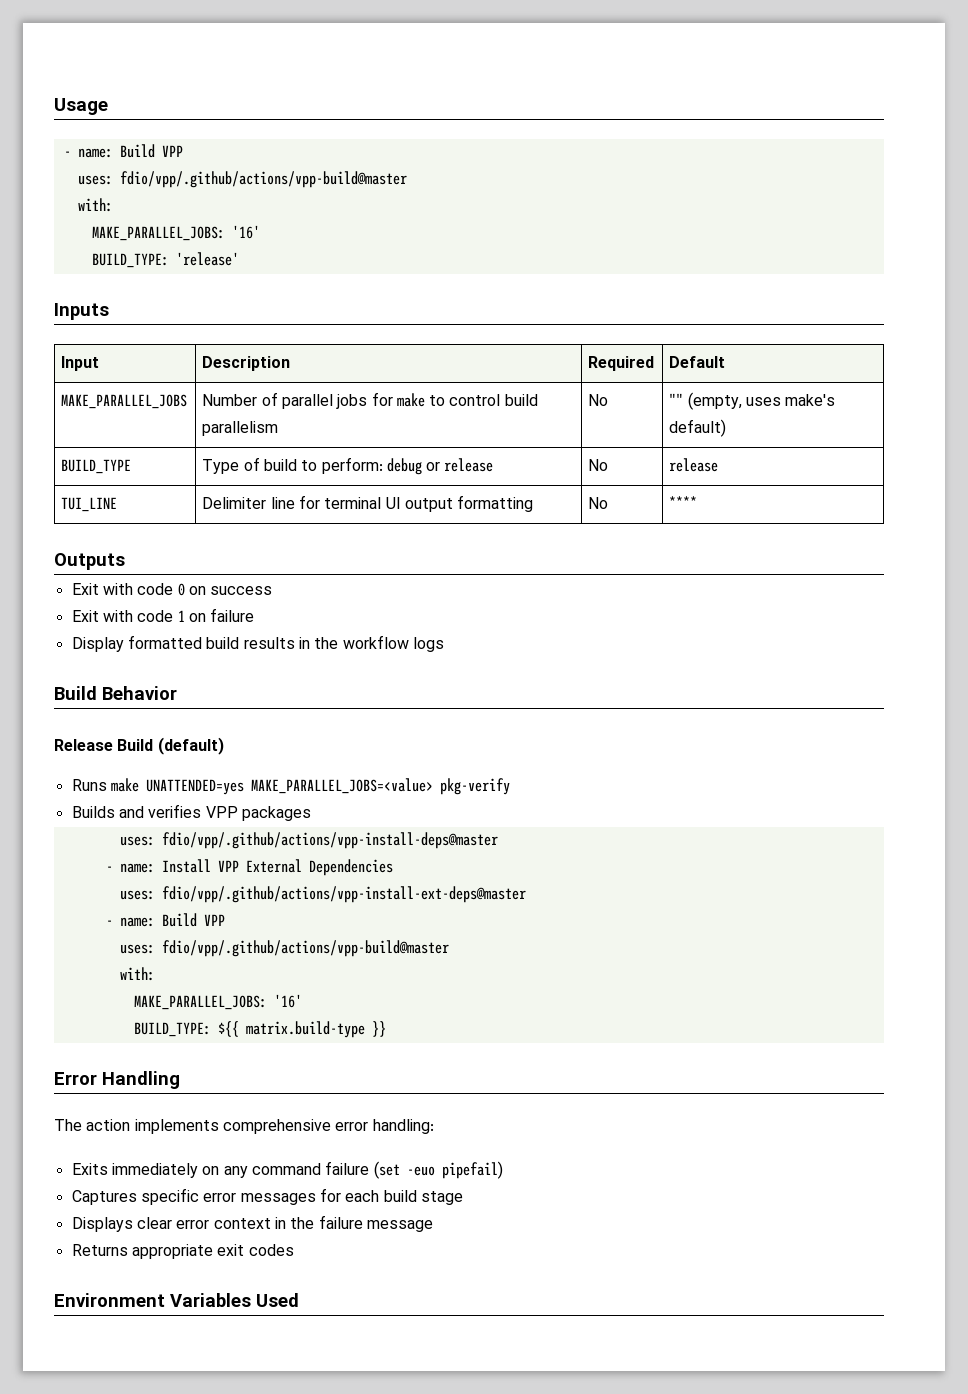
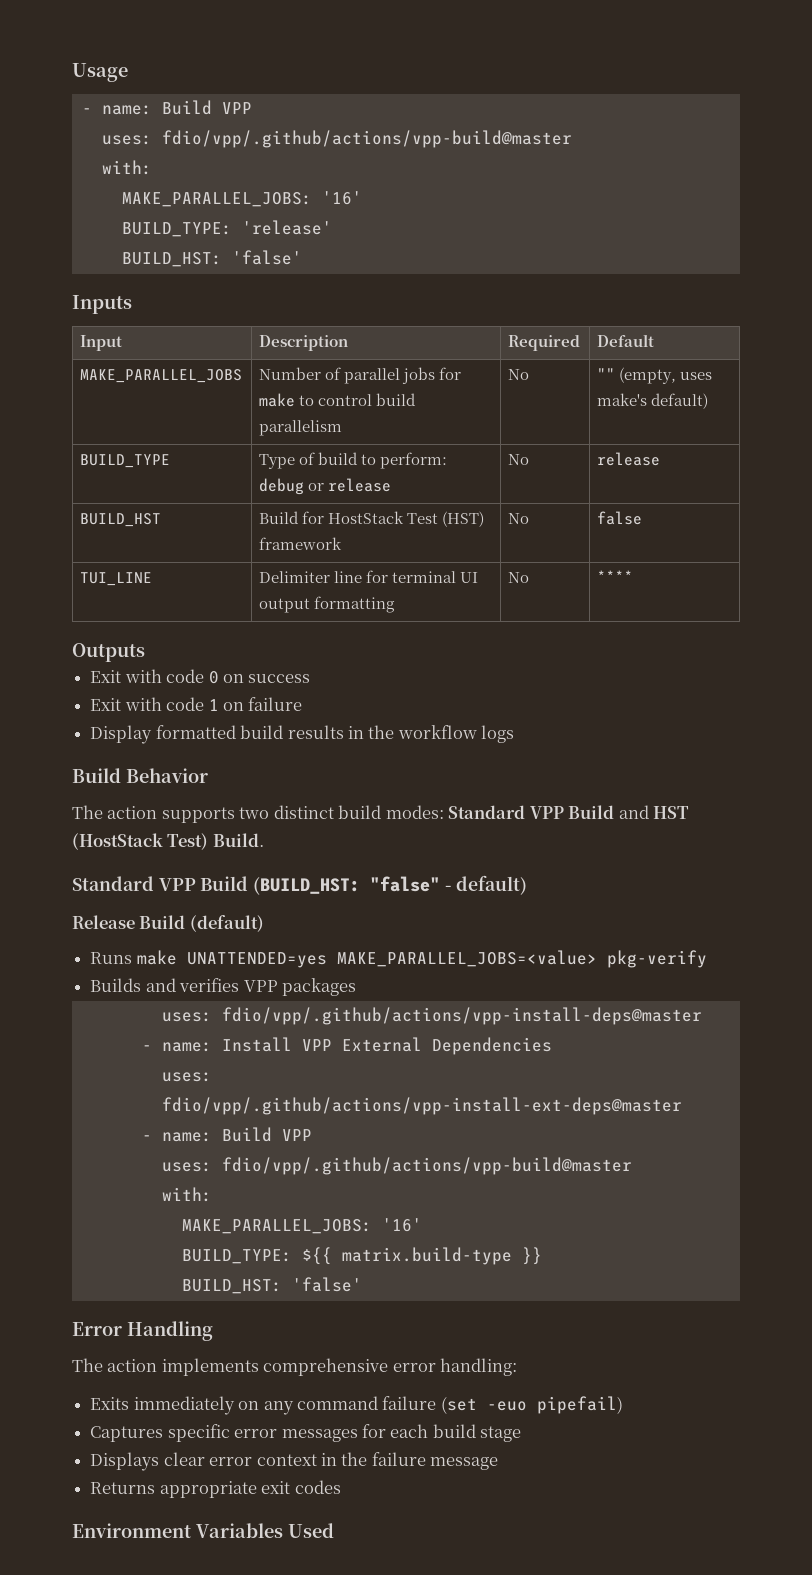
(239, 259) none -> [121,250,302,267] // BUILD_HST: 'false'
(719, 465) none -> [80,513,162,527] [259,511,485,527] [259,537,343,550] [508,513,530,524] [597,511,643,525] // BUILD_HST | Build for HostStack Test (HST) framework | No | false
(177, 693) none -> [72,805,690,823] [72,833,264,850] [72,875,527,895] // The action supports two distinct build modes: Standard VPP Build and HST (HostStack Test) Build. // Standard VPP Build (BUILD_HST: "false" - default)
(386, 1029) none -> [181,1277,362,1294] // BUILD_HST: 'false'

